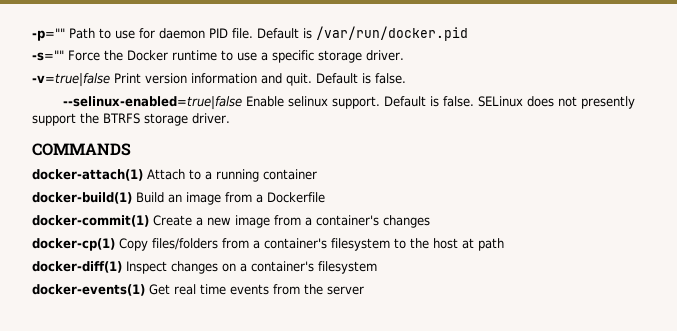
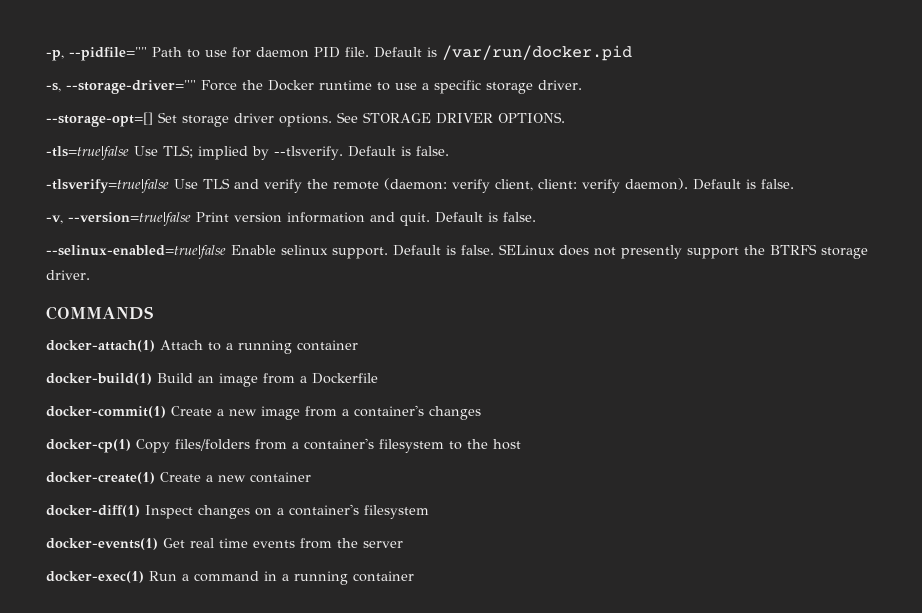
[32,28,65,41] -p="" -> [46,47,147,61] -p, --pidfile=""
[32,50,64,61] -s="" -> [46,80,196,94] -s, --storage-driver=""
[32,73,110,87] -v=true|false -> [46,112,565,127] [46,145,449,160] [46,178,794,193] [46,212,191,226] --storage-opt=[] Set storage driver options. See STORAGE DRIVER OPTIONS. // -tls=true|false Use TLS; implied by --tlsverify. Default is false. // -tlsverify=true|false Use TLS and verify the remote (daemon: verify client, client: verify daemon). Default is false. // -v, --version=true|false
[462,238,504,251] at path -> [46,472,311,484] // docker-create(1) Create a new container
(364, 290) none -> [46,571,414,585] // docker-exec(1) Run a command in a running container

